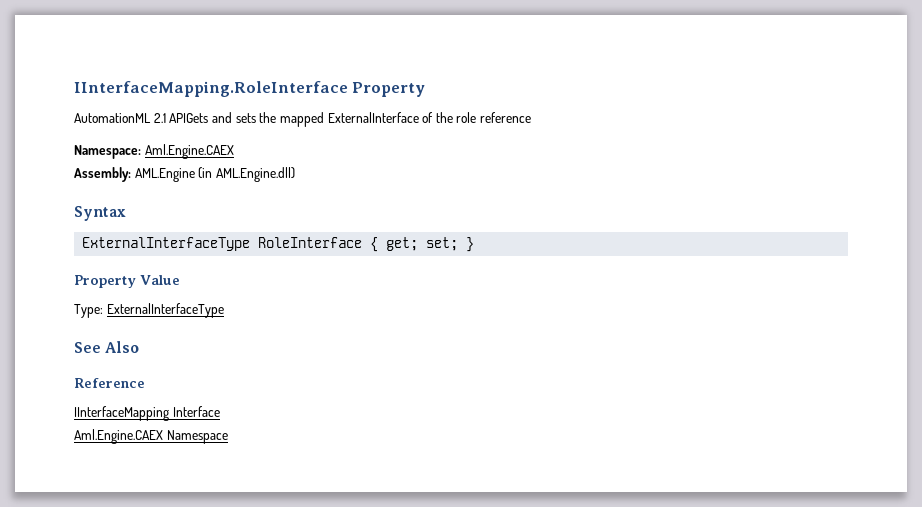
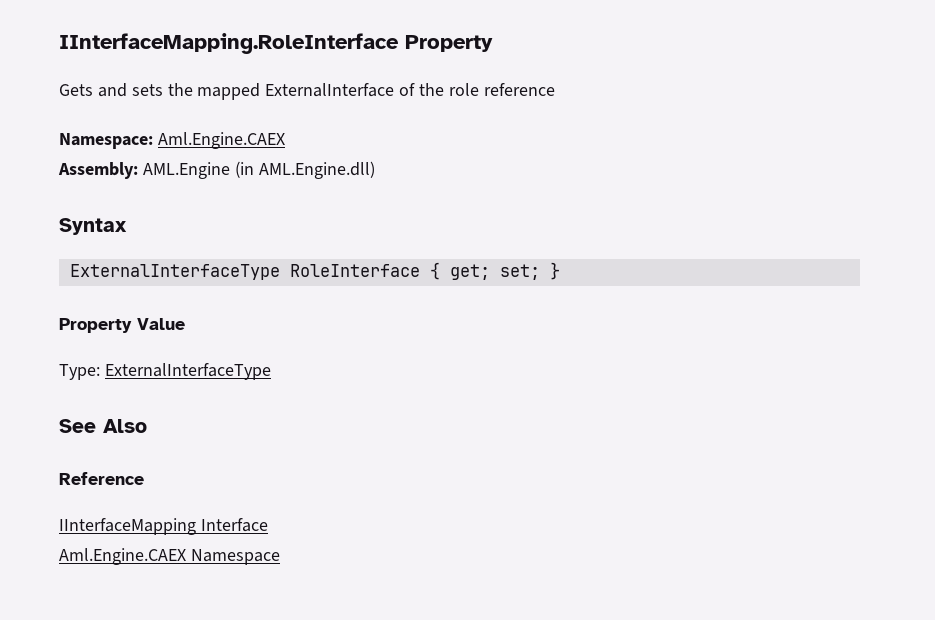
[74,113,209,123] AutomationML 2.1 APIGets -> [59,84,93,96] Gets

